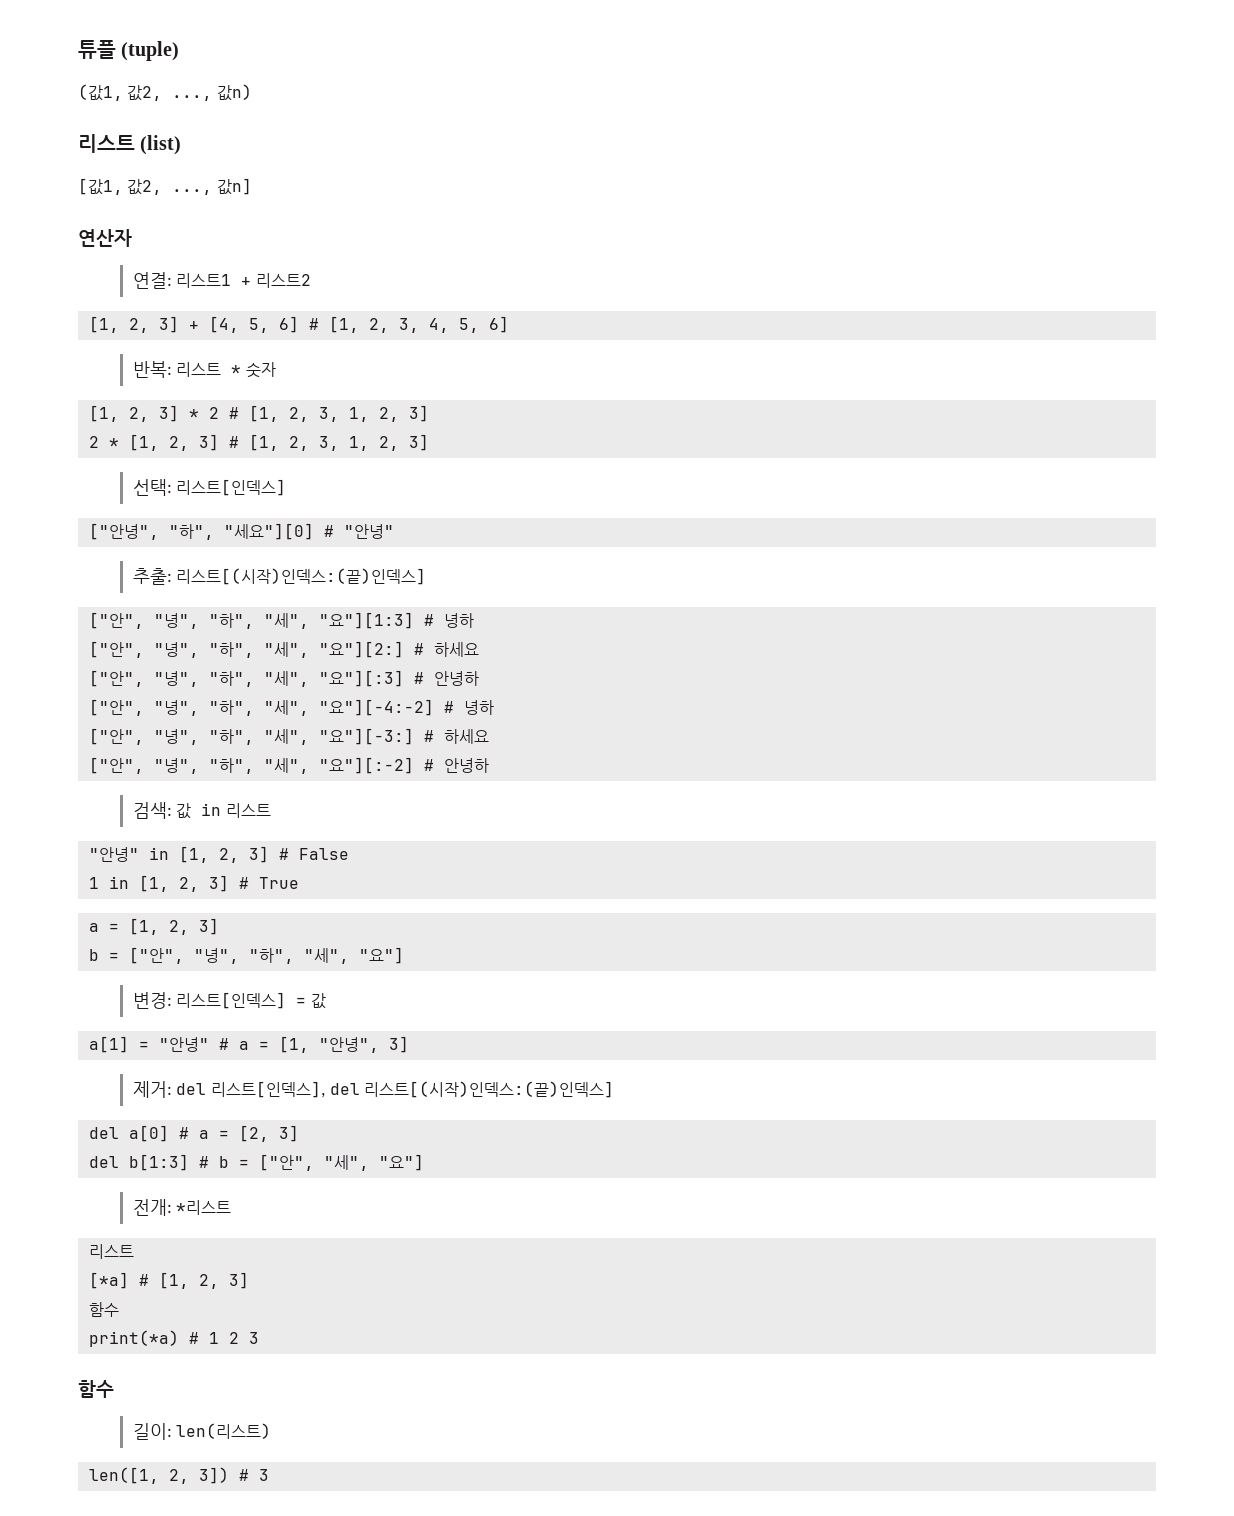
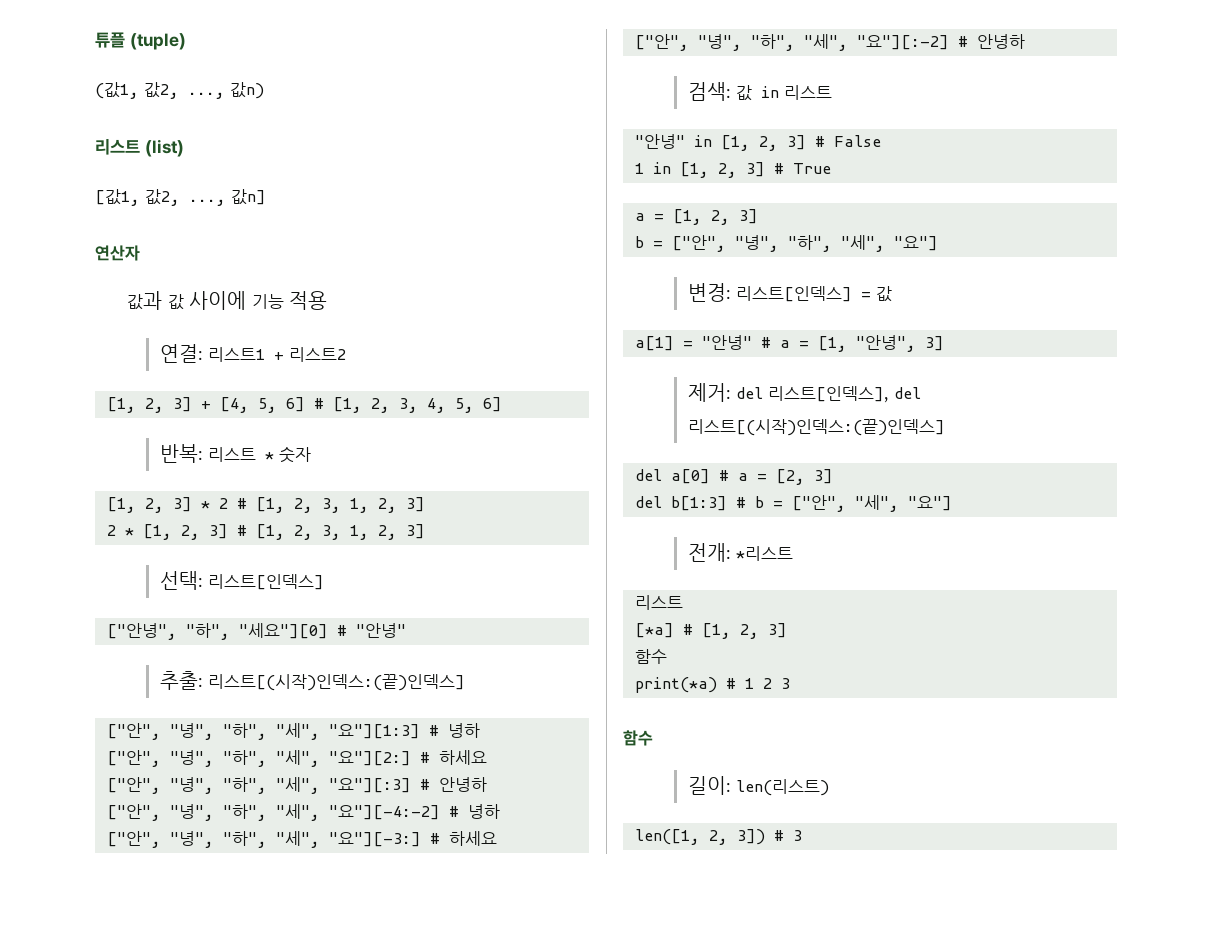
(132, 238) none -> [127,291,327,310] // 값과 값 사이에 기능 적용

